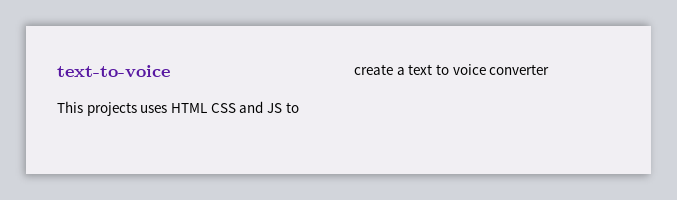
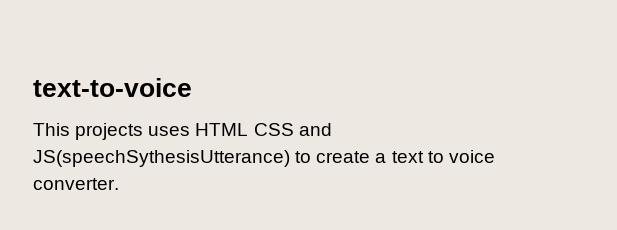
[266,103,282,113] JS -> [33,150,290,167] JS(speechSythesisUtterance)
[489,64,550,75] converter -> [33,178,119,190] converter.

